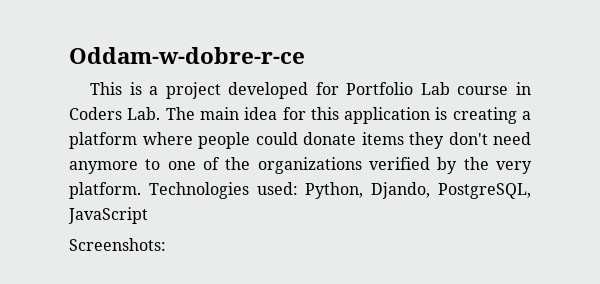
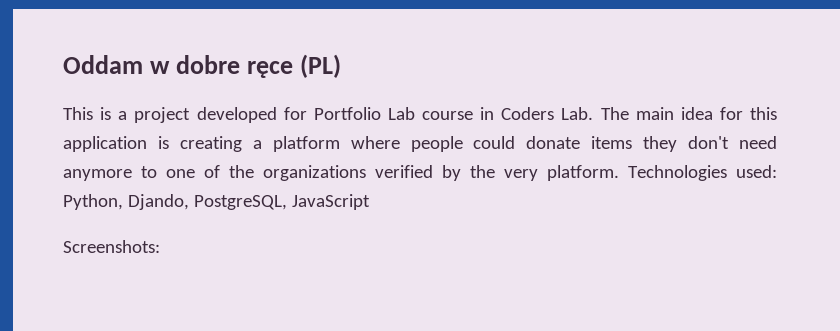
[69,47,305,64] Oddam-w-dobre-r-ce -> [63,54,342,78] Oddam w dobre ręce (PL)

